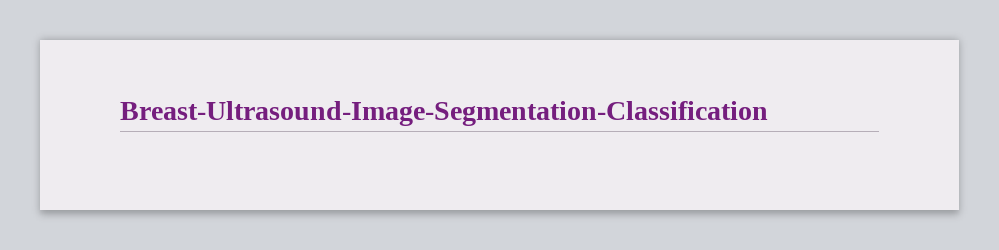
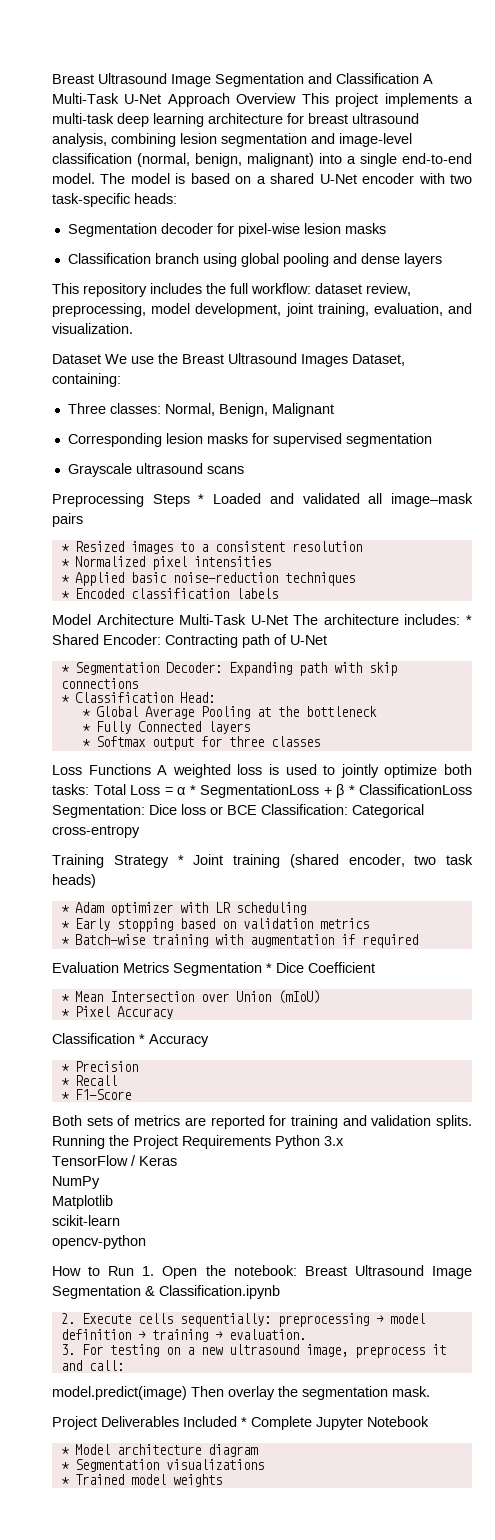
[120,101,768,126] Breast-Ultrasound-Image-Segmentation-Classification -> [52,73,433,87] [52,93,473,107] [52,113,419,127] [52,133,412,147] [52,153,472,167] [52,173,472,184] [52,193,177,207] [67,223,386,237] [67,253,442,267] [52,283,411,297] [52,303,473,317] [52,323,133,334] [52,353,405,367] [52,373,121,387] [67,403,334,417] [67,433,432,447] [67,463,244,477] [52,493,474,507] [52,513,83,527] [60,541,362,554] [60,556,271,570] [60,572,355,586] [60,588,278,599] [52,614,472,625] [52,634,327,648] [60,662,397,676] [60,678,138,689] [60,692,215,703] [81,706,377,719] [81,721,250,734] [81,736,320,750] [52,764,473,778] [52,784,472,798] [52,804,424,818] [52,825,140,838] [52,854,473,868] [52,874,96,888] [60,902,306,916] [60,918,369,932] [60,934,418,948] [52,962,375,976] [60,990,320,1004] [60,1006,173,1019] [52,1033,209,1047] [60,1061,138,1072] [60,1075,117,1086] [60,1089,131,1100] [52,1115,472,1129] [52,1135,344,1149] [52,1155,177,1166] [52,1176,100,1189] [52,1195,113,1209] [52,1215,120,1226] [52,1235,146,1249] [52,1265,472,1279] [52,1285,280,1299] [60,1313,425,1327] [60,1329,306,1342] [60,1344,446,1358] [60,1360,124,1371] [52,1386,430,1400] [52,1416,429,1430] [60,1444,258,1457] [60,1459,264,1472] [60,1474,222,1487] Breast Ultrasound Image Segmentation and Classification A Multi-Task U-Net Approach Overview This project implements a multi-task deep learning architecture for breast ultrasound analysis, combining lesion segmentation and image-level classification (normal, benign, malignant) into a single end-to-end model. The model is based on a shared U-Net encoder with two task-specific heads: // Segmentation decoder for pixel-wise lesion masks // Classification branch using global pooling and dense layers // This repository includes the full workflow: dataset review, preprocessing, model development, joint training, evaluation, and visualization. // Dataset We use the Breast Ultrasound Images Dataset, containing: // Three classes: Normal, Benign, Malignant // Corresponding lesion masks for supervised segmentation // Grayscale ultrasound scans // Preprocessing Steps * Loaded and validated all image–mask pairs // * Resized images to a consistent resolution // * Normalized pixel intensities // * Applied basic noise-reduction techniques // * Encoded classification labels // Model Architecture Multi-Task U-Net The architecture includes: * Shared Encoder: Contracting path of U-Net // * Segmentation Decoder: Expanding path with skip connections // * Classification Head: // * Global Average Pooling at the bottleneck // * Fully Connected layers // * Softmax output for three classes // Loss Functions A weighted loss is used to jointly optimize both tasks: Total Loss = α * SegmentationLoss + β * ClassificationLoss Segmentation: Dice loss or BCE Classification: Categorical cross-entropy // Training Strategy * Joint training (shared encoder, two task heads) // * Adam optimizer with LR scheduling // * Early stopping based on validation metrics // * Batch-wise training with augmentation if required // Evaluation Metrics Segmentation * Dice Coefficient // * Mean Intersection over Union (mIoU) // * Pixel Accuracy // Classification * Accuracy // * Precision // * Recall // * F1-Score // Both sets of metrics are reported for training and validation splits. Running the Project Requirements Python 3.x // TensorFlow / Keras // NumPy // Matplotlib // scikit-learn // opencv-python // How to Run 1. Open the notebook: Breast Ultrasound Image Segmentation & Classification.ipynb // 2. Execute cells sequentially: preprocessing → model definition → training → evaluation. // 3. For testing on a new ultrasound image, preprocess it and call: // model.predict(image) Then overlay the segmentation mask. // Project Deliverables Included * Complete Jupyter Notebook // * Model architecture diagram // * Segmentation visualizations // * Trained model weights

